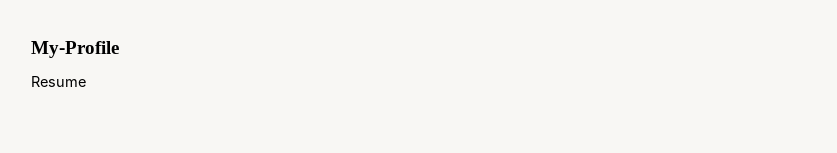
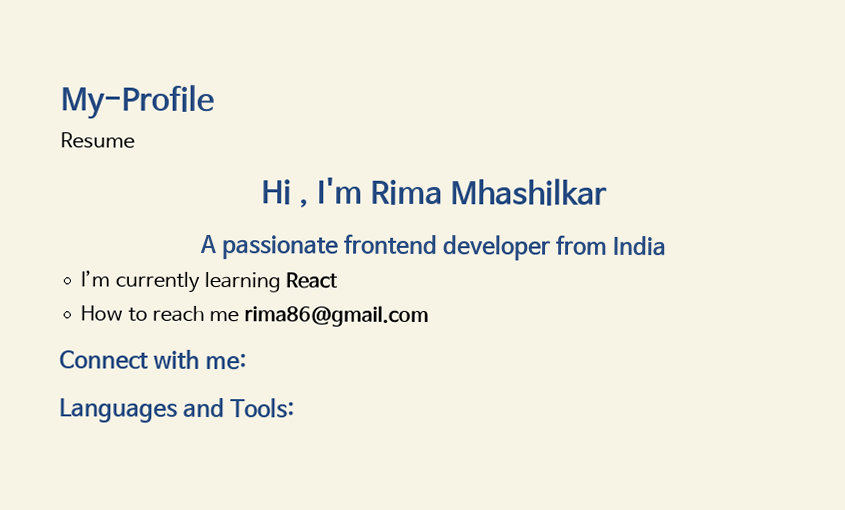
(86, 81) none -> [261,177,607,208] [199,234,668,261] [80,270,339,293] [80,305,429,328] [59,349,248,371] [59,397,296,423] // Hi , I'm Rima Mhashilkar // A passionate frontend developer from India // I’m currently learning React // How to reach me rima86@gmail.com // Connect with me: // Languages and Tools:

